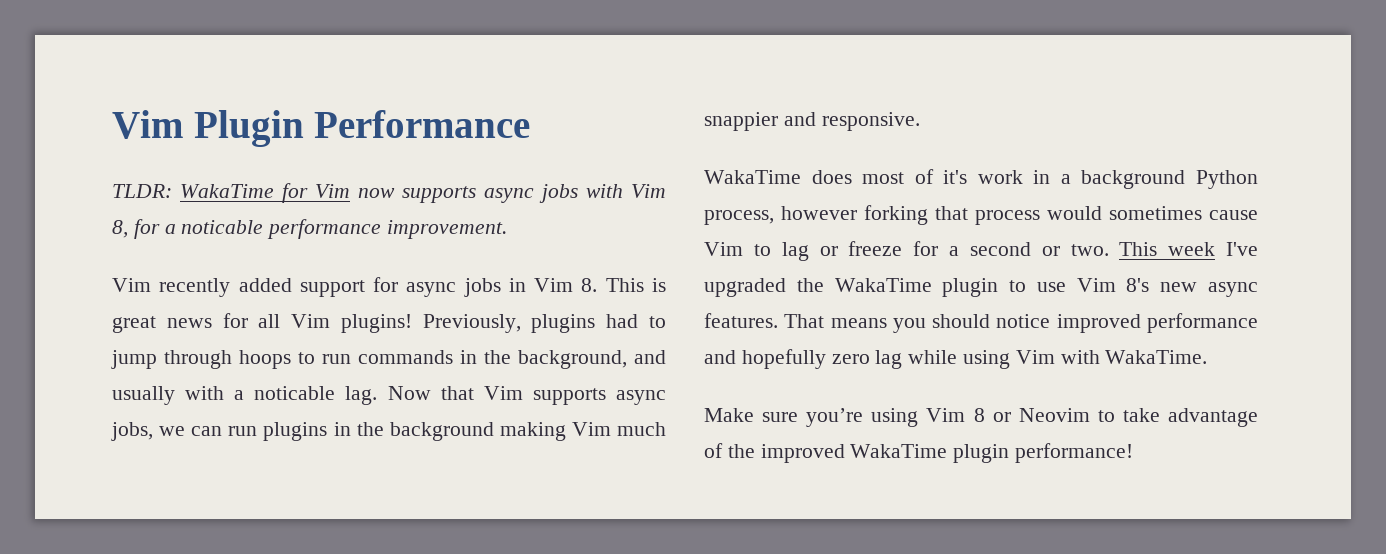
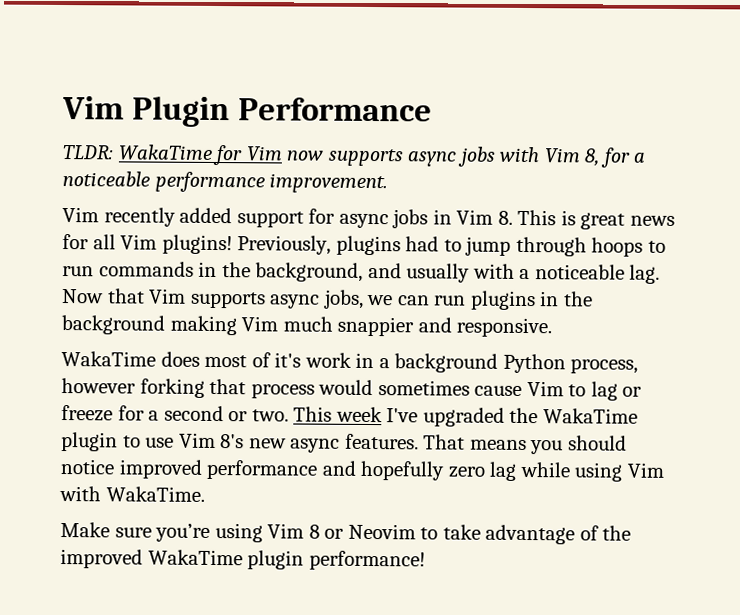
[181,220,264,234] noticable -> [62,171,150,187] noticeable
[254,386,336,400] noticable -> [534,264,625,280] noticeable

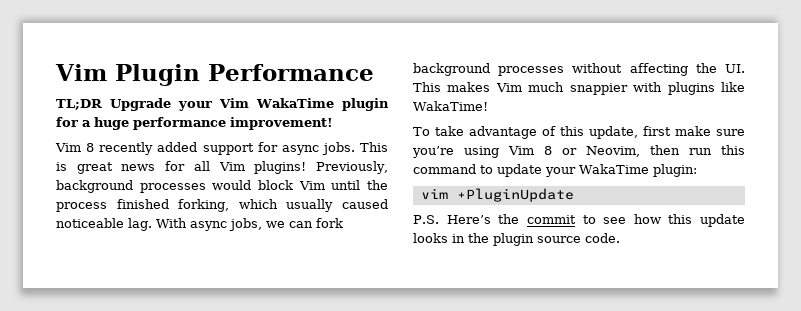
[62,144,647,168] [62,171,389,194] [62,207,99,223] TLDR: WakaTime for Vim now supports async jobs with Vim 8, for a noticeable performance improvement. // Vim -> [56,98,390,111] [56,117,333,130] [55,143,95,152] TL;DR Upgrade your Vim WakaTime plugin for a huge performance improvement! // Vim 8
[392,209,513,229] jobs in Vim 8. -> [321,142,355,155] jobs.
[335,235,666,257] [62,261,661,284] [62,288,593,311] [61,315,553,338] [61,351,639,374] [61,378,643,401] [61,405,638,427] [61,432,627,455] [60,459,665,482] [59,486,205,502] [60,522,110,538] plugins had to jump through hoops to run commands in the background, and usually with a noticeable lag. Now that Vim supports async jobs, we can run plugins in the background making Vim much snappier and responsive. // WakaTime does most of it's work in a background Python process, however forking that process would sometimes cause Vim to lag or freeze for a second or two. This week I've upgraded the WakaTime plugin to use Vim 8's new async features. That means you should notice improved performance and hopefully zero lag while using Vim with WakaTime. // Make -> [56,180,388,193] [56,199,388,212] [56,218,343,231] [413,63,745,76] [413,82,745,95] [413,101,488,111] [413,126,711,139] background processes would block Vim until the process finished forking, which usually caused noticeable lag. With async jobs, we can fork background processes without affecting the UI. This makes Vim much snappier with plugins like WakaTime! // To take advantage of this update, first make
[347,523,632,545] [60,549,426,571] Neovim to take advantage of the improved WakaTime plugin performance! -> [586,145,745,157] [413,164,697,177] [420,188,574,202] [413,214,745,227] [413,233,620,246] Neovim, then run this command to update your WakaTime plugin: // vim +PluginUpdate // P.S. Here’s the commit to see how this update looks in the plugin source code.

